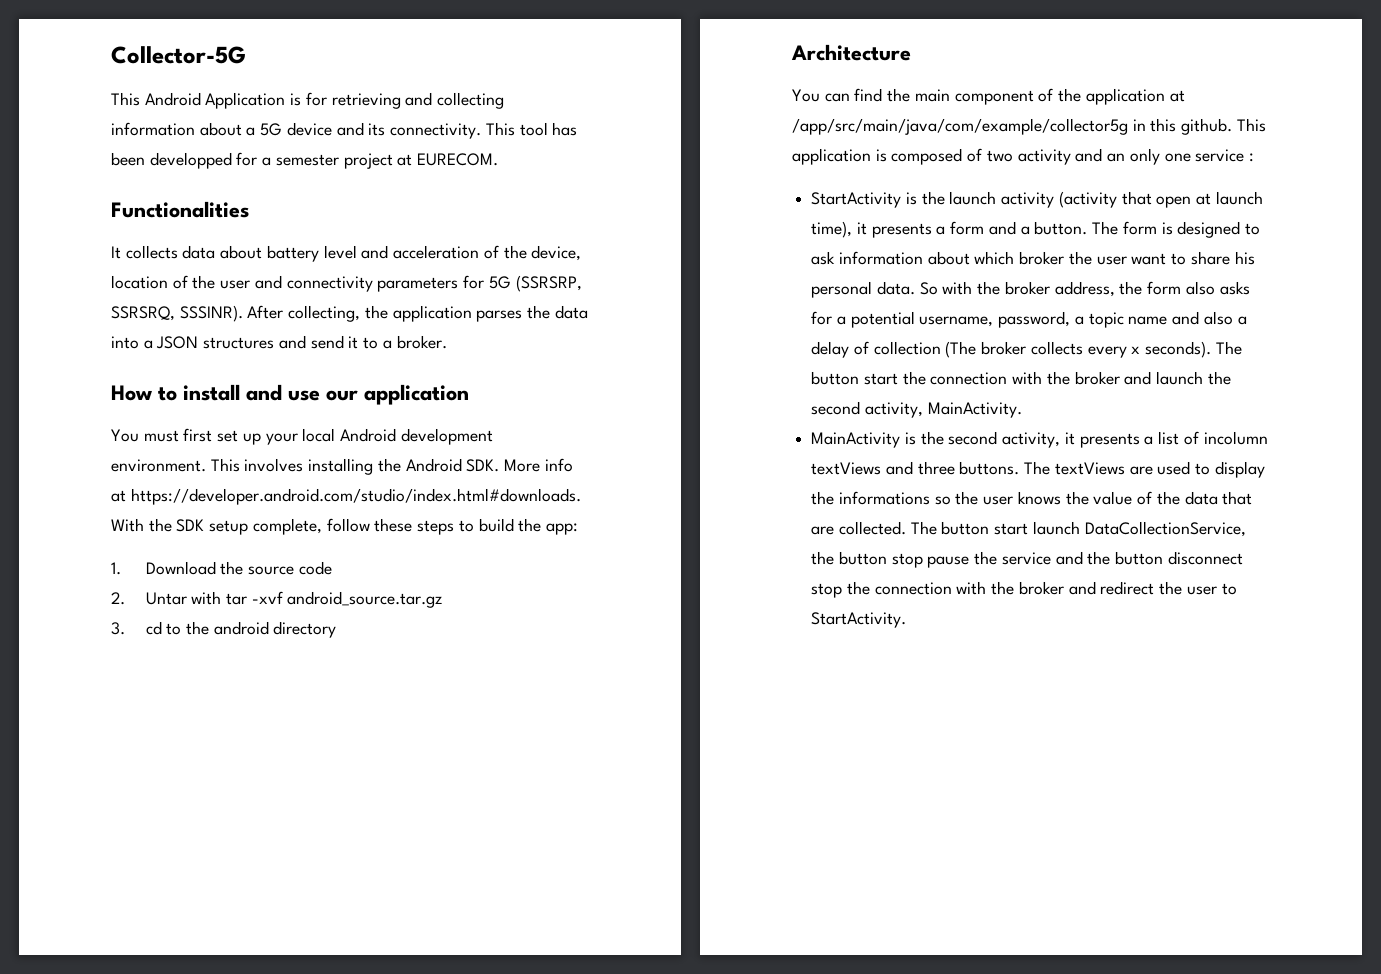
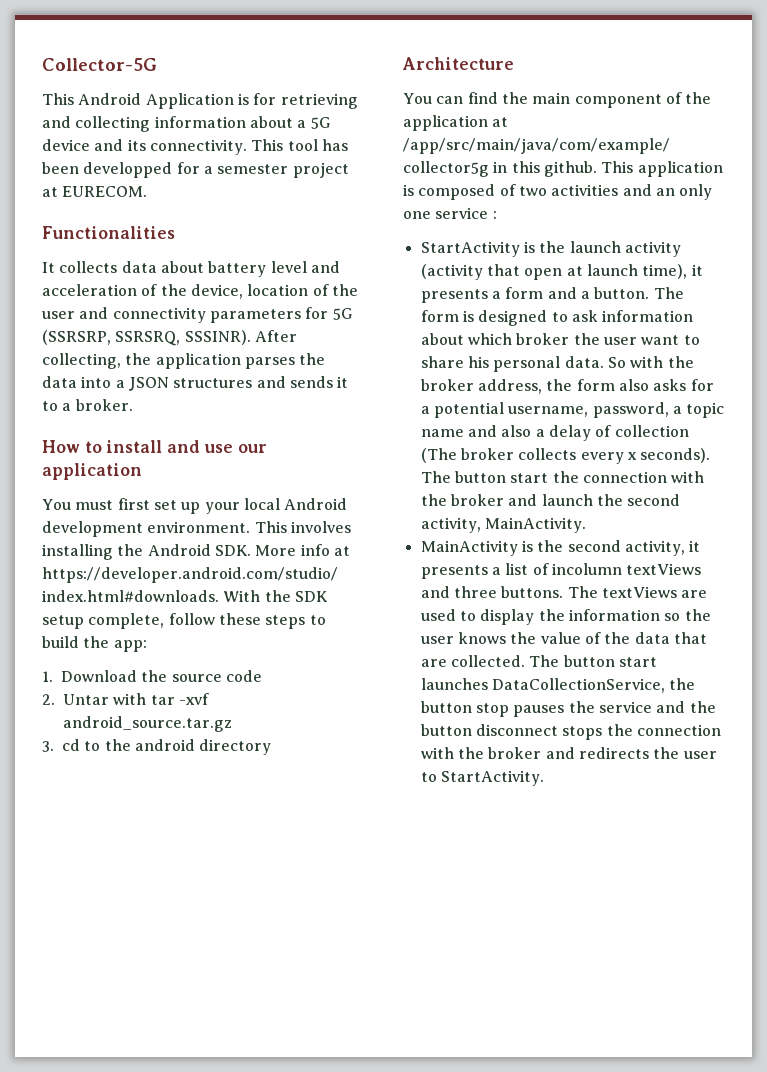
[310,335,344,349] send -> [289,376,333,388] sends
[1017,149,1071,165] activity -> [551,184,619,196] activities
[838,491,930,505] informations -> [568,609,660,621] information
[1032,521,1080,535] launch -> [420,678,488,690] launches
[927,556,970,568] pause -> [513,705,565,717] pauses
[811,581,1155,598] stop the connection with the broker and redirect -> [562,724,721,740] [420,747,649,759] stops the connection with the broker and redirects

